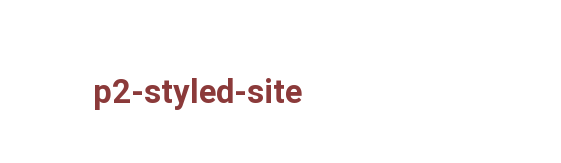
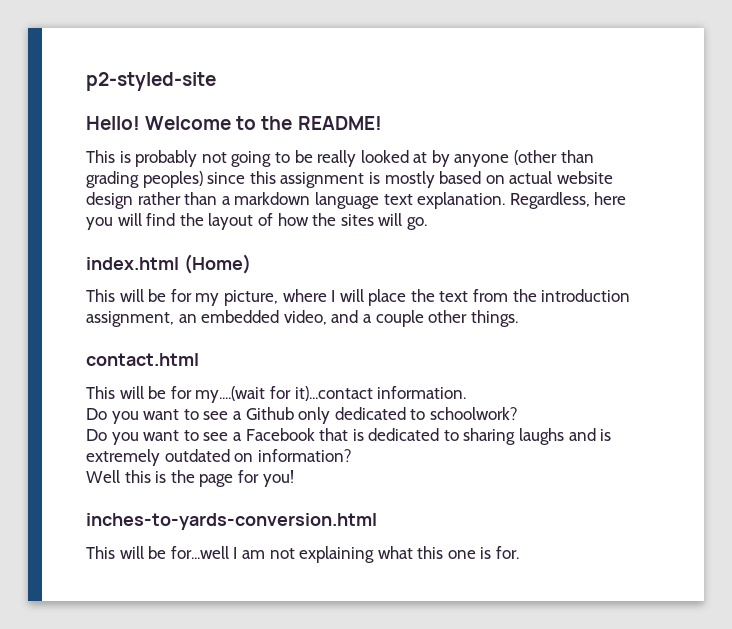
(302, 94) none -> [86,116,382,130] [86,150,594,167] [86,171,613,188] [86,192,627,209] [86,213,427,230] [86,254,251,274] [86,289,631,306] [86,310,518,327] [86,353,199,366] [86,386,467,403] [86,407,518,424] [86,428,612,445] [86,449,352,466] [86,470,294,487] [86,513,377,530] [86,546,520,563] // Hello! Welcome to the README! // This is probably not going to be really looked at by anyone (other than grading peoples) since this assignment is mostly based on actual website design rather than a markdown language text explanation. Regardless, here you will find the layout of how the sites will go. // index.html (Home) // This will be for my picture, where I will place the text from the introduction assignment, an embedded video, and a couple other things. // contact.html // This will be for my....(wait for it)...contact information. // Do you want to see a Github only dedicated to schoolwork? // Do you want to see a Facebook that is dedicated to sharing laughs and is extremely outdated on information? // Well this is the page for you! // inches-to-yards-conversion.html // This will be for...well I am not explaining what this one is for.

